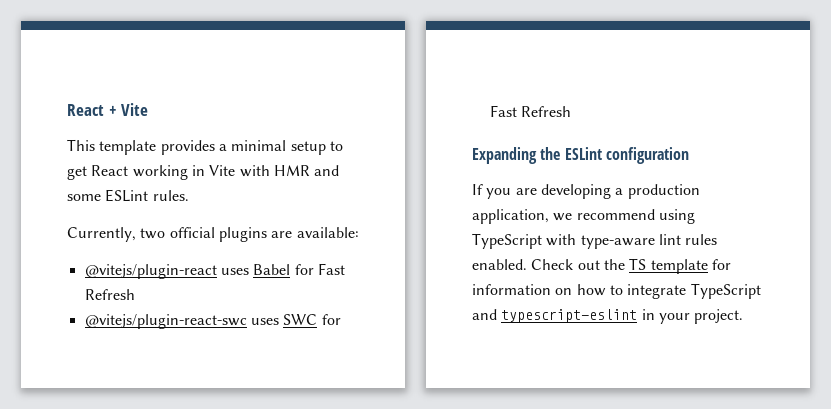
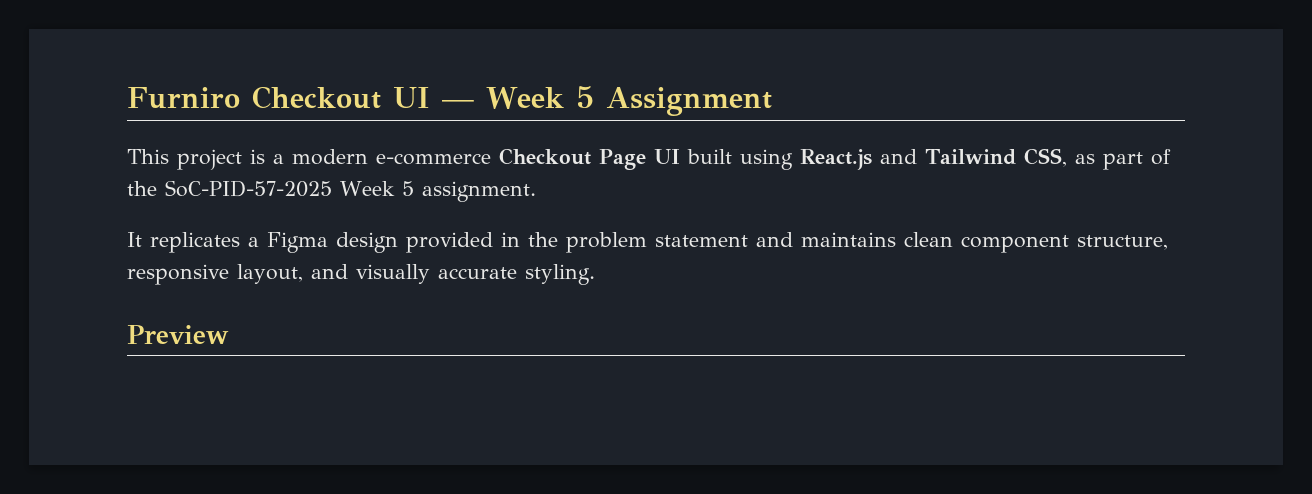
[67,103,149,116] [67,139,343,155] [67,165,340,180] [67,189,189,202] [67,227,359,242] [84,263,345,279] [84,289,135,300] [84,314,341,329] [489,105,571,117] [472,147,689,164] [472,184,700,199] [472,209,695,224] [472,233,718,249] [472,258,731,274] [472,283,761,299] [472,309,744,324] React + Vite // This template provides a minimal setup to get React working in Vite with HMR and some ESLint rules. // Currently, two official plugins are available: // @vitejs/plugin-react uses Babel for Fast Refresh // @vitejs/plugin-react-swc uses SWC for Fast Refresh // Expanding the ESLint configuration // If you are developing a production application, we recommend using TypeScript with type-aware lint rules enabled. Check out the TS template for information on how to integrate TypeScript and typescript-eslint in your project. -> [127,86,772,116] [127,148,1171,170] [127,180,536,202] [127,232,1168,253] [127,264,595,285] [127,325,229,344] Furniro Checkout UI — Week 5 Assignment // This project is a modern e-commerce Checkout Page UI built using React.js and Tailwind CSS, as part of the SoC-PID-57-2025 Week 5 assignment. // It replicates a Figma design provided in the problem statement and maintains clean component structure, responsive layout, and visually accurate styling. // Preview

